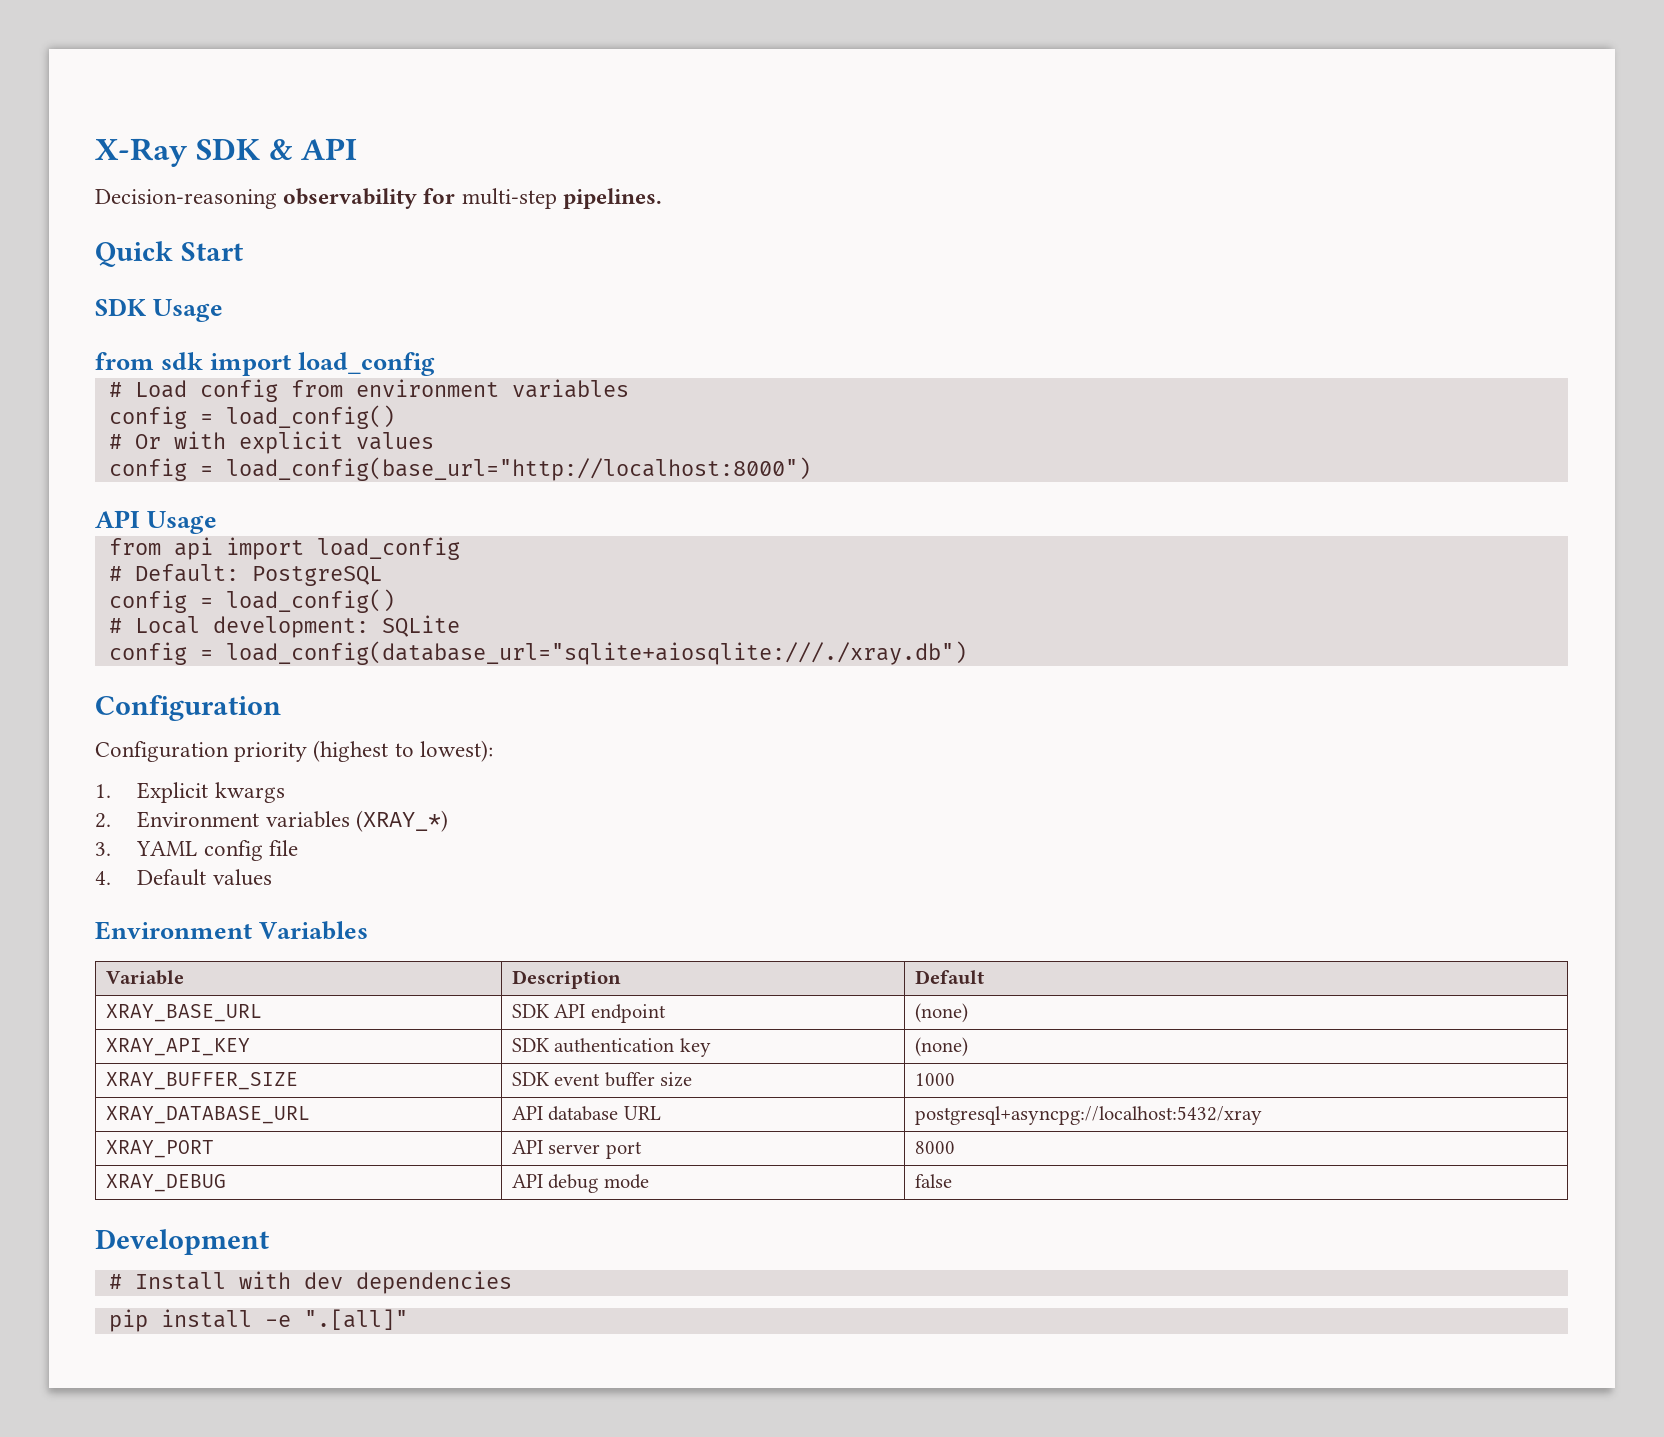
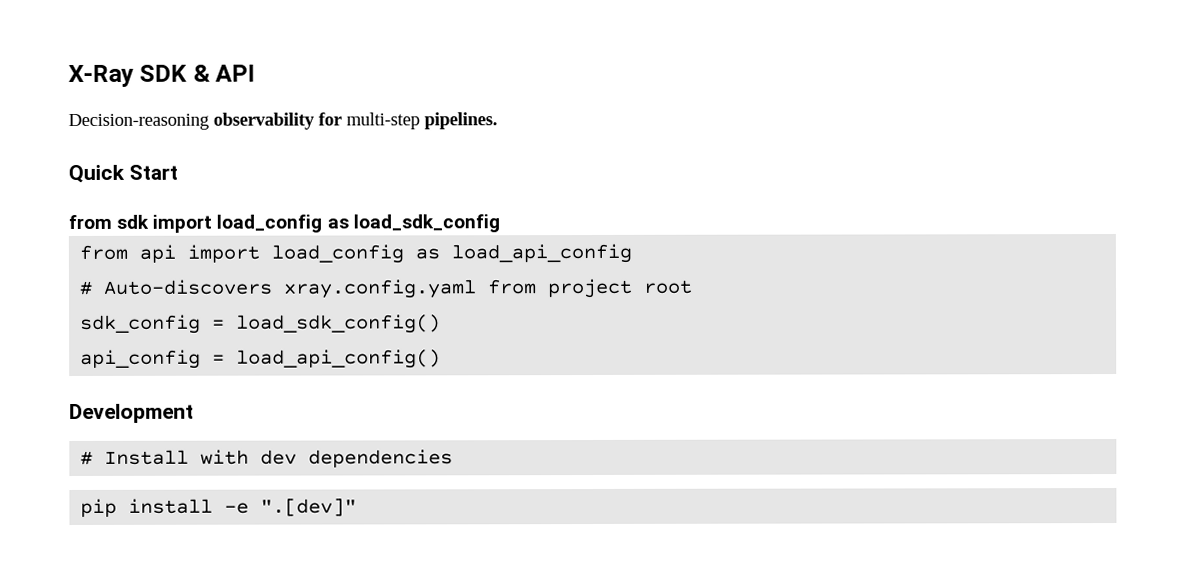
[95,298,224,322] // SDK Usage -> (178, 172) none
[108,379,629,402] [108,405,395,429] [108,431,434,454] [108,457,811,481] [95,510,218,534] // # Load config from environment variables // config = load_config() // # Or with explicit values // config = load_config(base_url="http://localhost:8000") // API Usage -> [326,214,500,233] as load_sdk_config
[108,564,382,586] [108,589,395,613] [108,615,460,638] [108,641,967,665] [95,695,281,721] [95,740,493,762] [95,782,285,803] [95,810,448,832] [95,840,298,861] [95,869,272,886] [95,921,369,940] [105,970,184,985] [511,970,621,989] [914,970,984,984] [105,1004,262,1022] [511,1004,666,1023] [914,1003,968,1023] [105,1038,250,1056] [511,1038,711,1057] [914,1037,968,1057] [105,1072,298,1090] [511,1072,693,1087] [914,1073,955,1086] [105,1106,310,1124] [511,1106,661,1121] [914,1106,1262,1125] [105,1140,214,1158] [511,1140,642,1159] [914,1141,955,1154] [105,1174,226,1192] [511,1174,649,1193] [914,1174,952,1188] // # Default: PostgreSQL // config = load_config() // # Local development: SQLite // config = load_config(database_url="sqlite+aiosqlite:///./xray.db") // Configuration // Configuration priority (highest to lowest): // 1. Explicit kwargs // 2. Environment variables (XRAY_*) // 3. YAML config file // 4. Default values // Environment Variables // Variable | Description | Default // XRAY_BASE_URL | SDK API endpoint | (none) // XRAY_API_KEY | SDK authentication key | (none) // XRAY_BUFFER_SIZE | SDK event buffer size | 1000 // XRAY_DATABASE_URL | API database URL | postgresql+asyncpg://localhost:5432/xray // XRAY_PORT | API server port | 8000 // XRAY_DEBUG | API debug mode | false -> [415,243,633,264] [79,278,694,299] [80,314,442,334] [80,349,442,369] as load_api_config // # Auto-discovers xray.config.yaml from project root // sdk_config = load_sdk_config() // api_config = load_api_config()
[303,1309,408,1330] ".[all]" -> [260,498,358,517] ".[dev]"

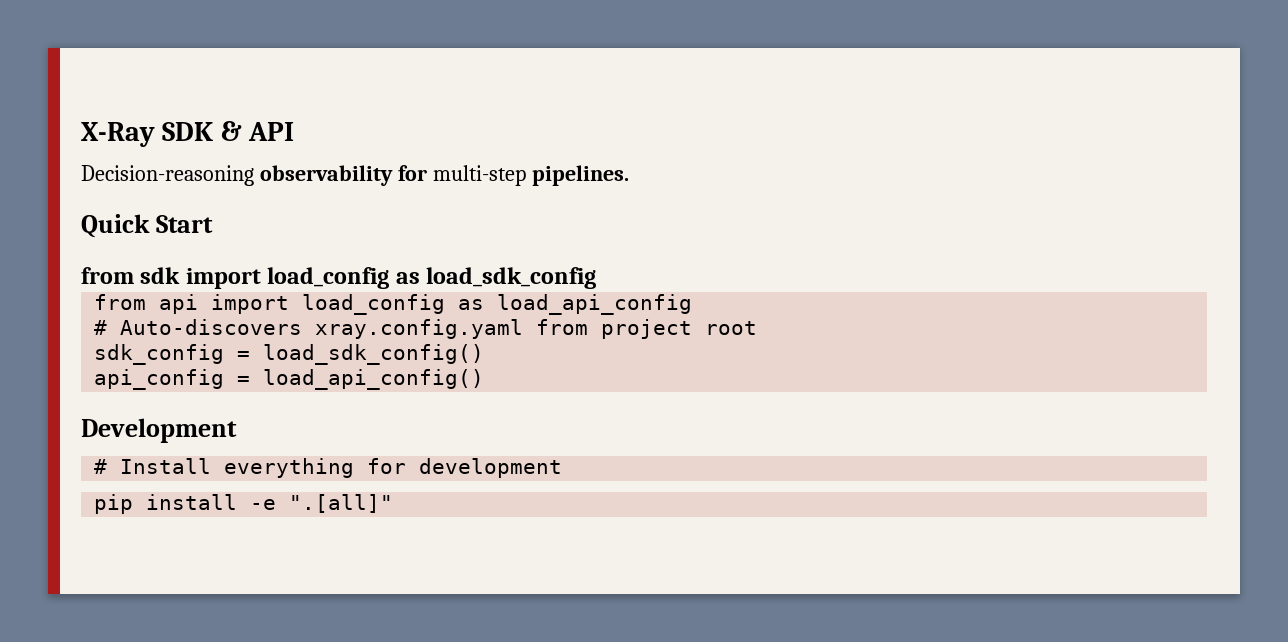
[200,449,454,468] with dev dependencies -> [224,458,563,478] everything for development
[260,498,358,517] ".[dev]" -> [289,494,394,513] ".[all]"

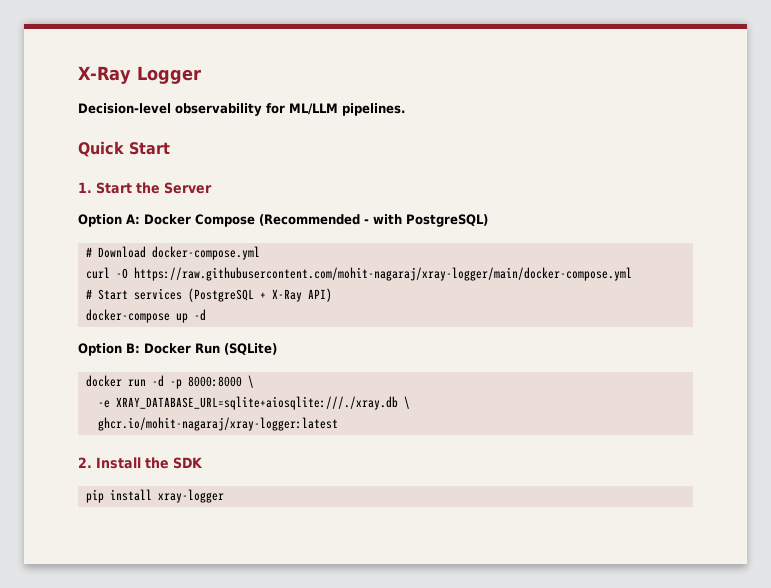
[81,121,295,147] [81,165,254,186] X-Ray SDK & API // Decision-reasoning -> [78,66,201,84] [78,103,171,114] X-Ray Logger // Decision-level
[432,165,526,186] multi-step -> [289,103,338,115] ML/LLM
[81,267,597,289] [94,294,693,315] [94,319,758,339] [94,344,485,365] [94,369,485,390] [81,418,237,443] [94,458,563,478] from sdk import load_config as load_sdk_config // from api import load_config as load_api_config // # Auto-discovers xray.config.yaml from project root // sdk_config = load_sdk_config() // api_config = load_api_config() // Development // # Install everything for development -> [78,182,212,194] [78,214,488,227] [85,246,260,260] [85,267,632,281] [85,288,332,302] [85,309,206,323] [78,343,277,356] [85,375,254,389] [97,396,410,410] [97,417,338,431] [78,457,203,469] 1. Start the Server // Option A: Docker Compose (Recommended - with PostgreSQL) // # Download docker-compose.yml // curl -O https://raw.githubusercontent.com/mohit-nagaraj/xray-logger/main/docker-compose.yml // # Start services (PostgreSQL + X-Ray API) // docker-compose up -d // Option B: Docker Run (SQLite) // docker run -d -p 8000:8000 \ // -e XRAY_DATABASE_URL=sqlite+aiosqlite:///./xray.db \ // ghcr.io/mohit-nagaraj/xray-logger:latest // 2. Install the SDK
[250,494,394,513] -e ".[all]" -> [157,489,224,503] xray-logger

